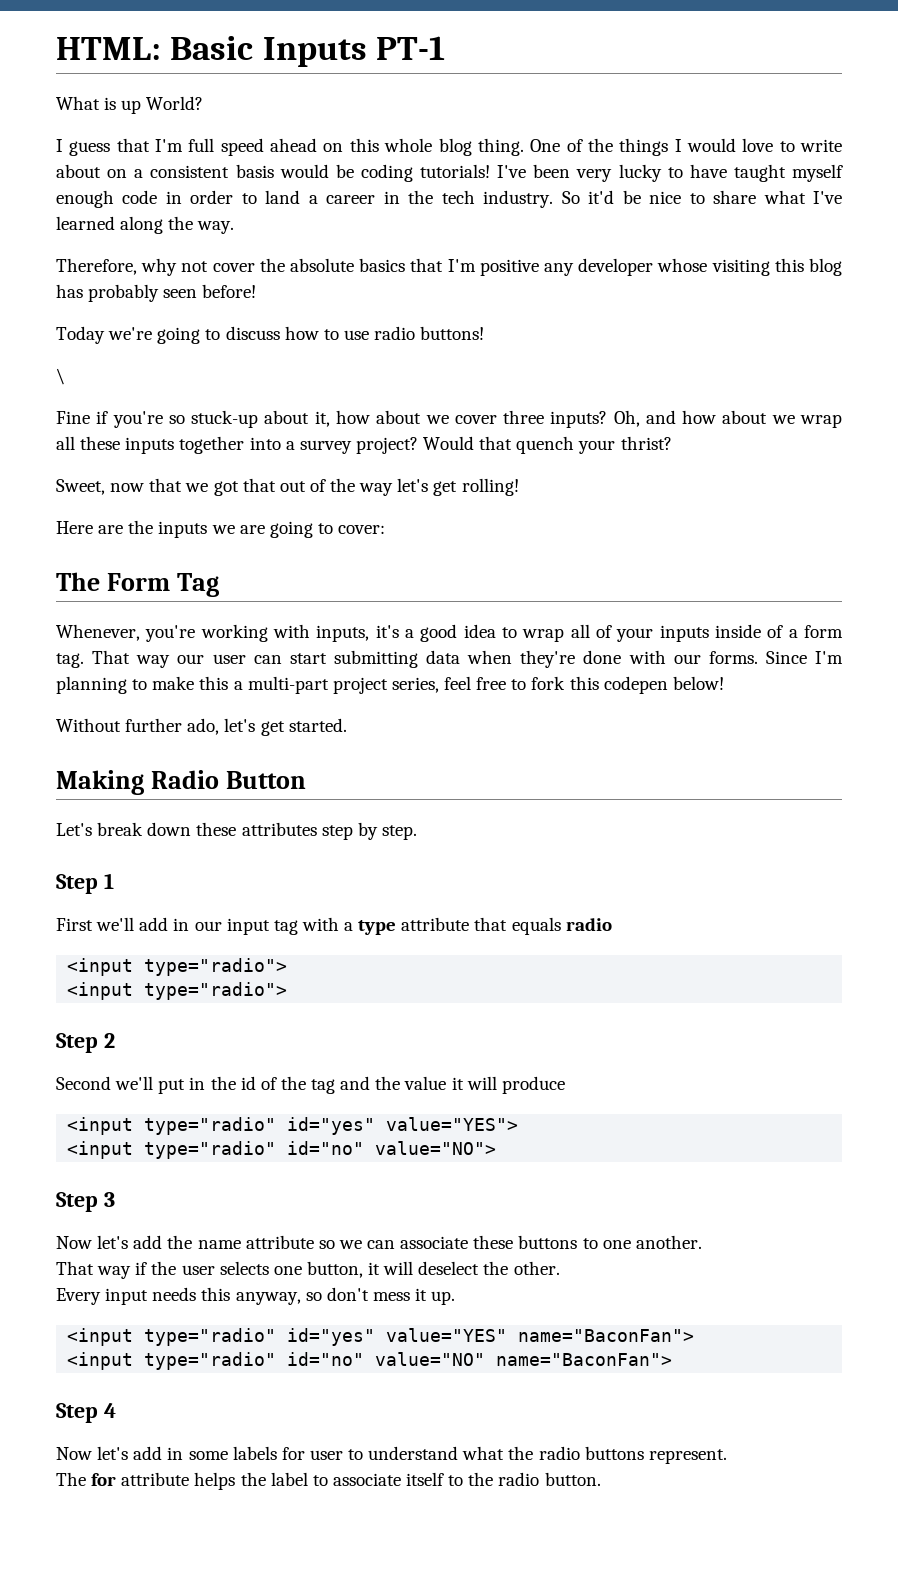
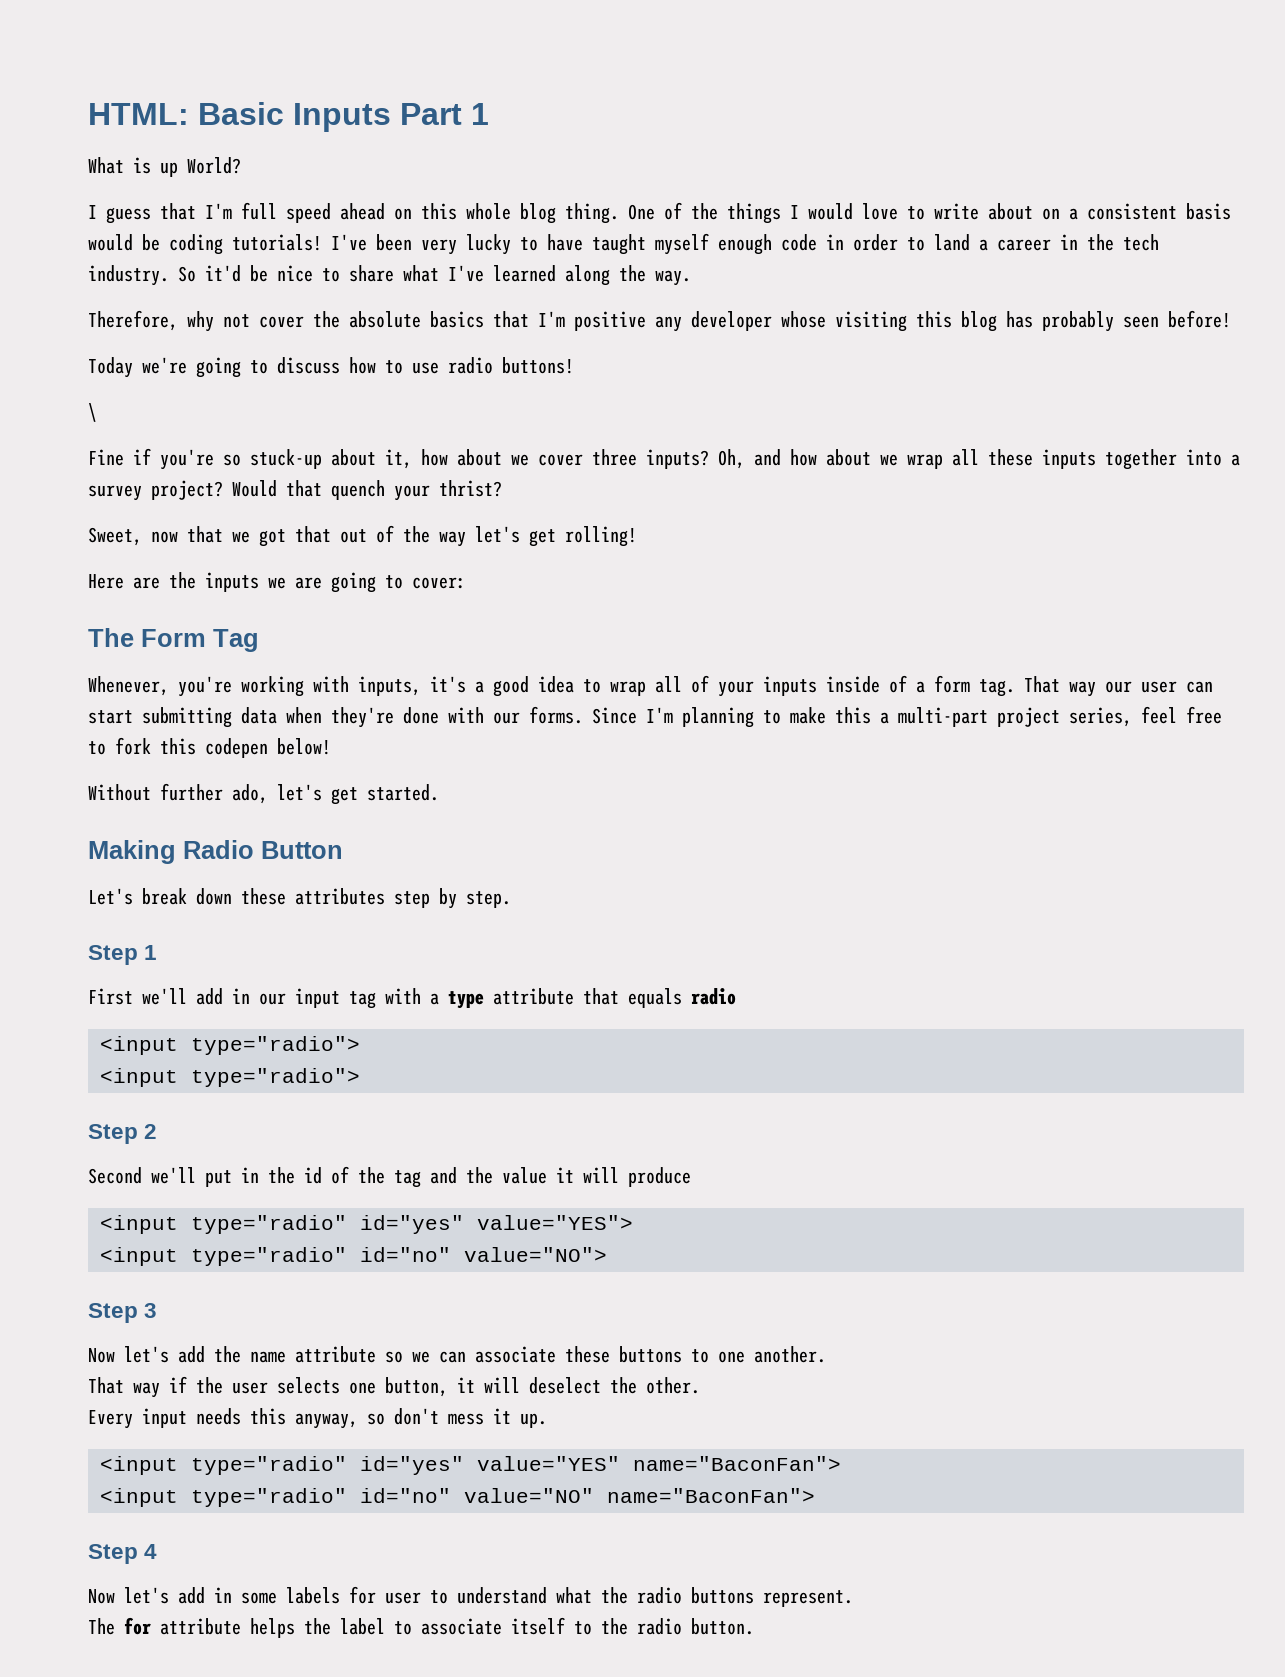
[375,36,445,60] PT-1 -> [400,103,489,125] Part 1

